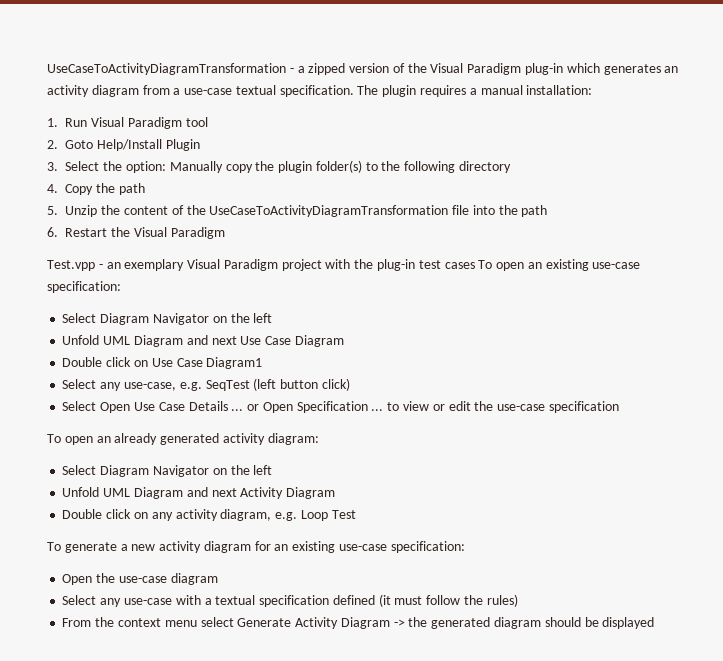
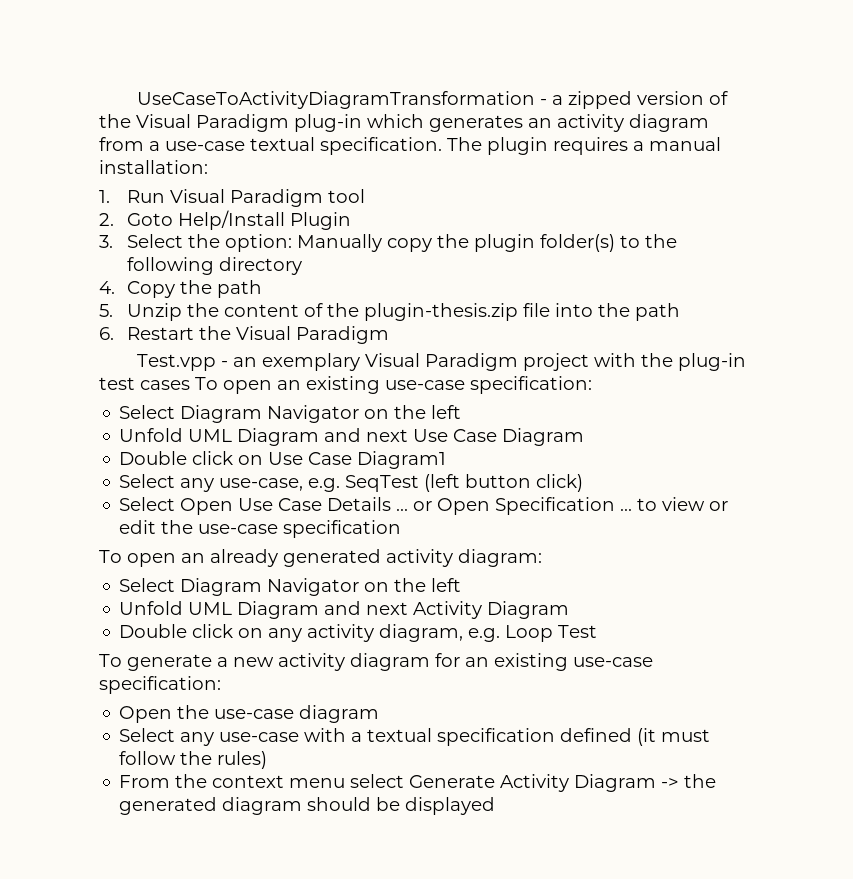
[209,205,449,217] UseCaseToActivityDiagramTransformation -> [363,303,518,321] plugin-thesis.zip

